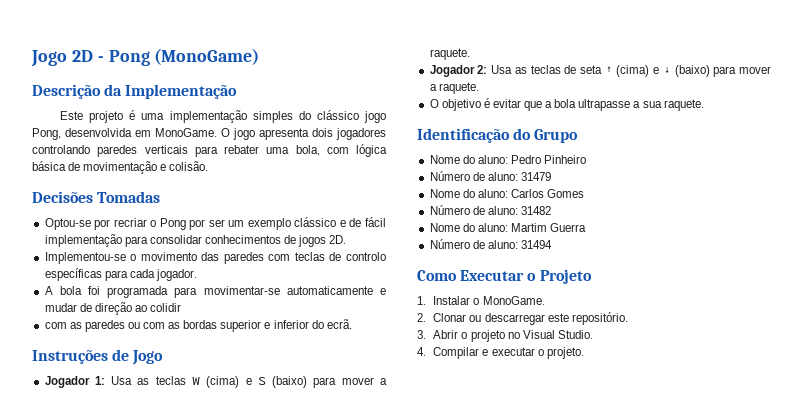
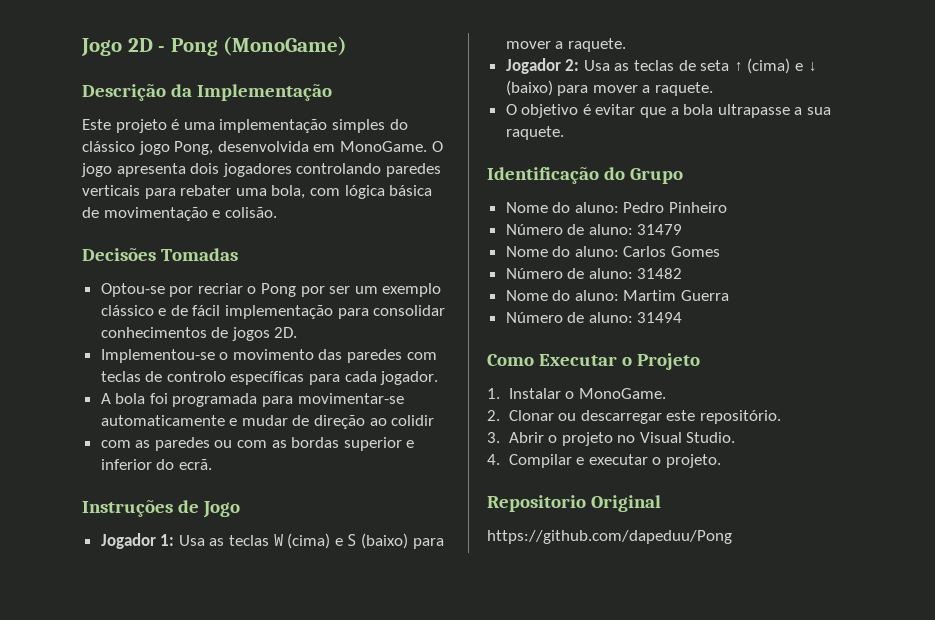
(584, 353) none -> [487,495,662,512] [487,530,732,544] // Repositorio Original // https://github.com/dapeduu/Pong

